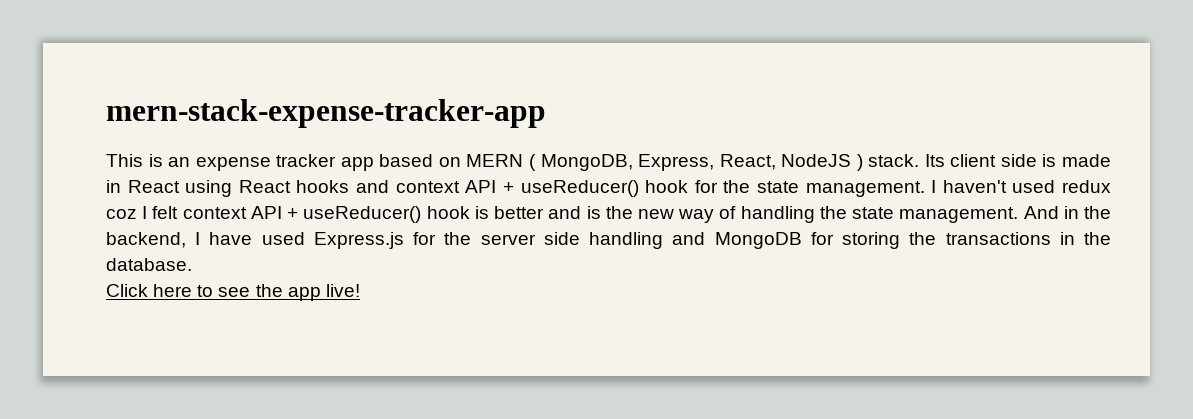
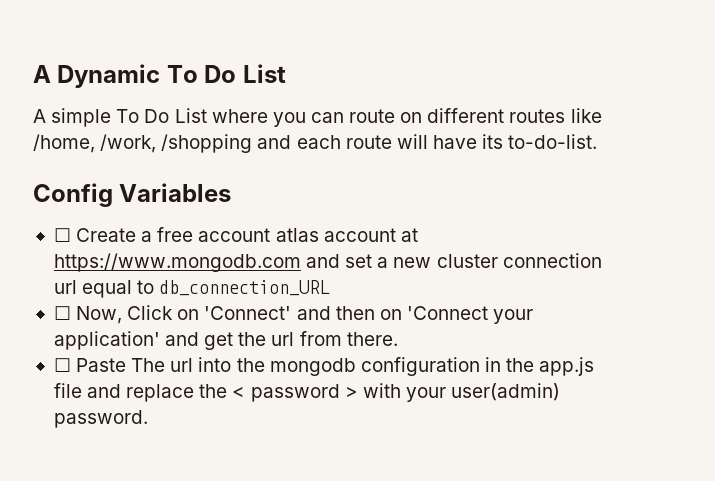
[106,99,546,128] [106,154,1111,171] [106,180,1111,197] [106,206,1112,223] [106,232,1112,249] [106,258,192,271] [106,284,360,301] mern-stack-expense-tracker-app // This is an expense tracker app based on MERN ( MongoDB, Express, React, NodeJS ) stack. Its client side is made in React using React hooks and context API + useReducer() hook for the state management. I haven't used redux coz I felt context API + useReducer() hook is better and is the new way of handling the state management. And in the backend, I have used Express.js for the server side handling and MongoDB for storing the transactions in the database. // Click here to see the app live! -> [33,64,286,88] [33,108,602,127] [33,134,598,153] [33,183,232,207] [53,227,418,242] [53,253,602,272] [53,280,331,298] [53,305,534,324] [53,331,398,350] [53,357,595,376] [53,383,561,402] [53,410,148,428] A Dynamic To Do List // A simple To Do List where you can route on different routes like /home, /work, /shopping and each route will have its to-do-list. // Config Variables // ☐ Create a free account atlas account at https://www.mongodb.com and set a new cluster connection url equal to db_connection_URL // ☐ Now, Click on 'Connect' and then on 'Connect your application' and get the url from there. // ☐ Paste The url into the mongodb configuration in the app.js file and replace the < password > with your user(admin) password.

